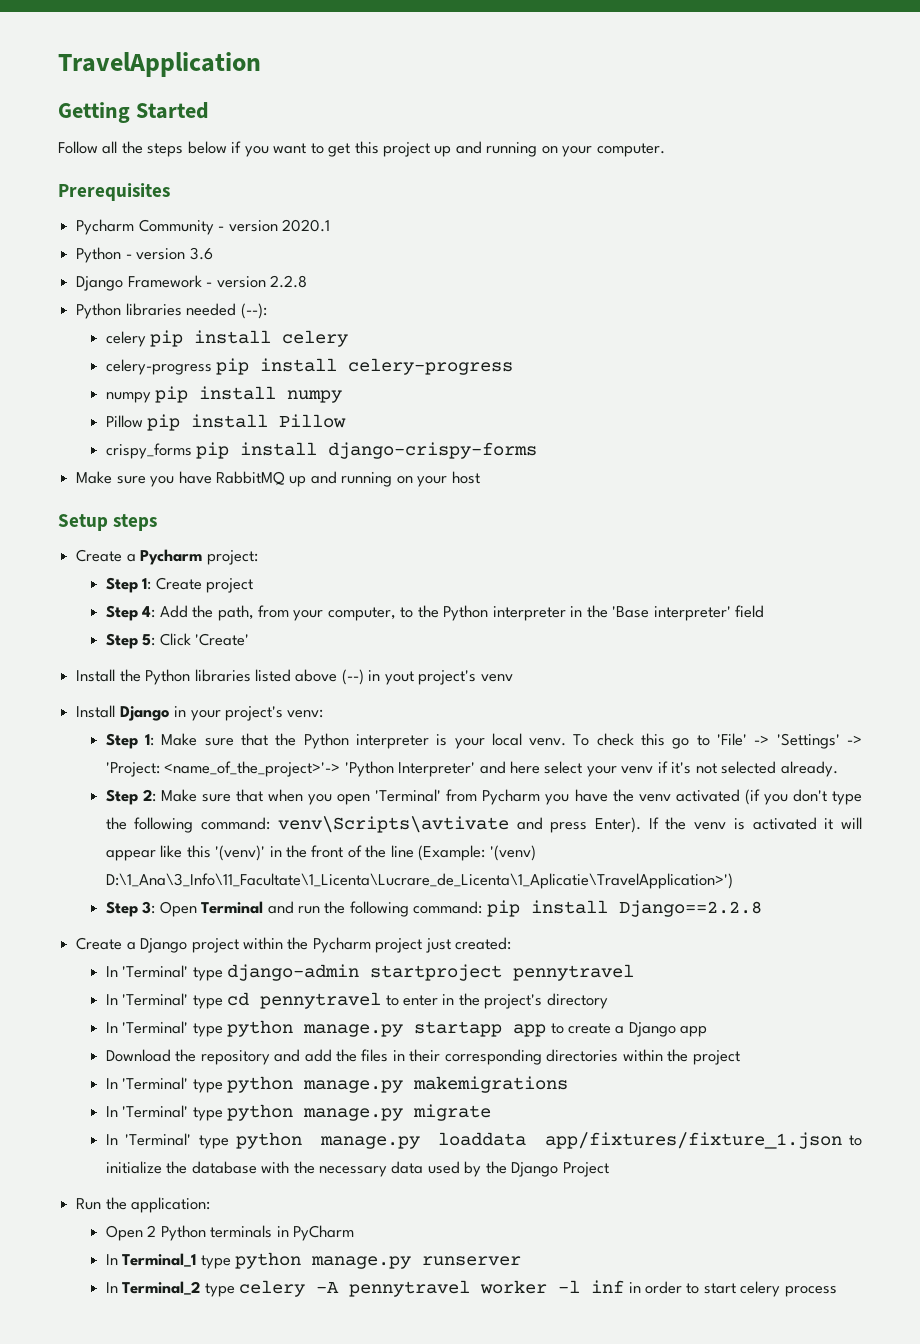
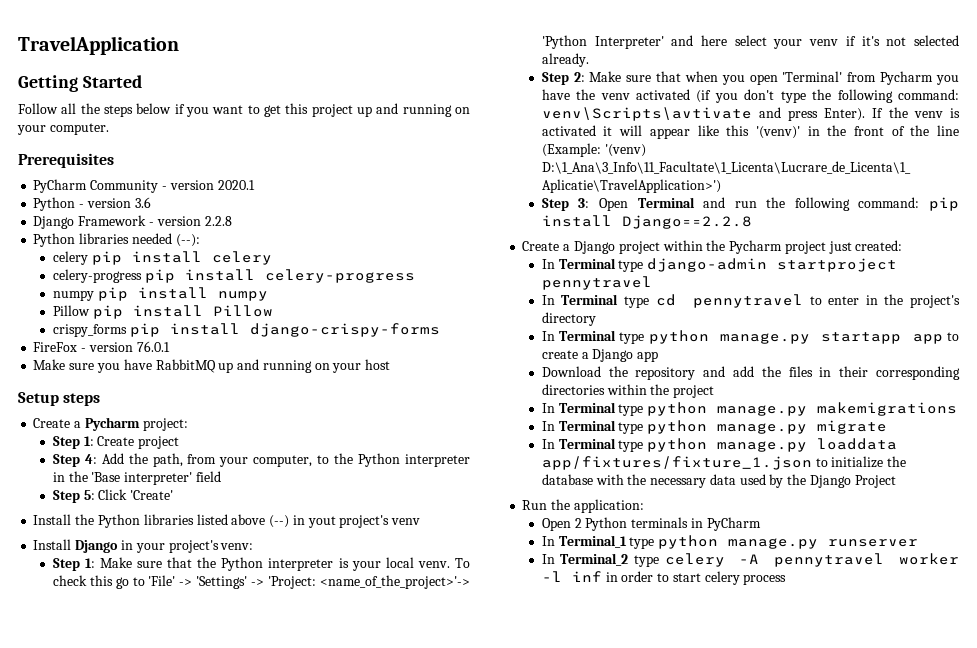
[76,219,135,235] Pycharm -> [33,179,88,193] PyCharm
(538, 450) none -> [33,341,170,352] // FireFox - version 76.0.1
[122,965,189,978] 'Terminal' -> [558,258,616,269] Terminal
[122,993,189,1006] 'Terminal' -> [561,294,619,305] Terminal
[122,1021,189,1034] 'Terminal' -> [559,330,617,341] Terminal
[122,1077,189,1090] 'Terminal' -> [558,402,616,413] Terminal
[122,1105,189,1118] 'Terminal' -> [558,420,616,431] Terminal
[125,1133,192,1146] 'Terminal' -> [558,438,616,449] Terminal

